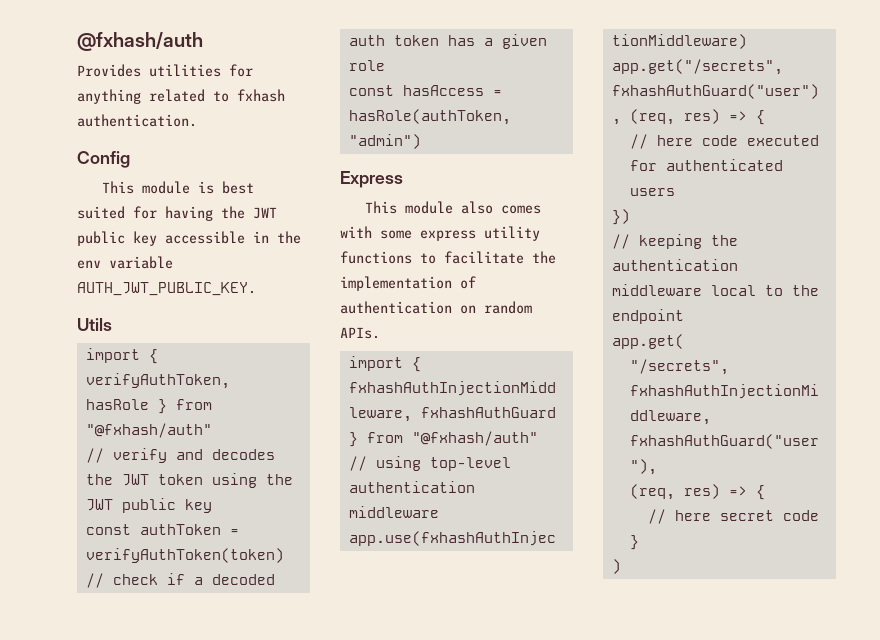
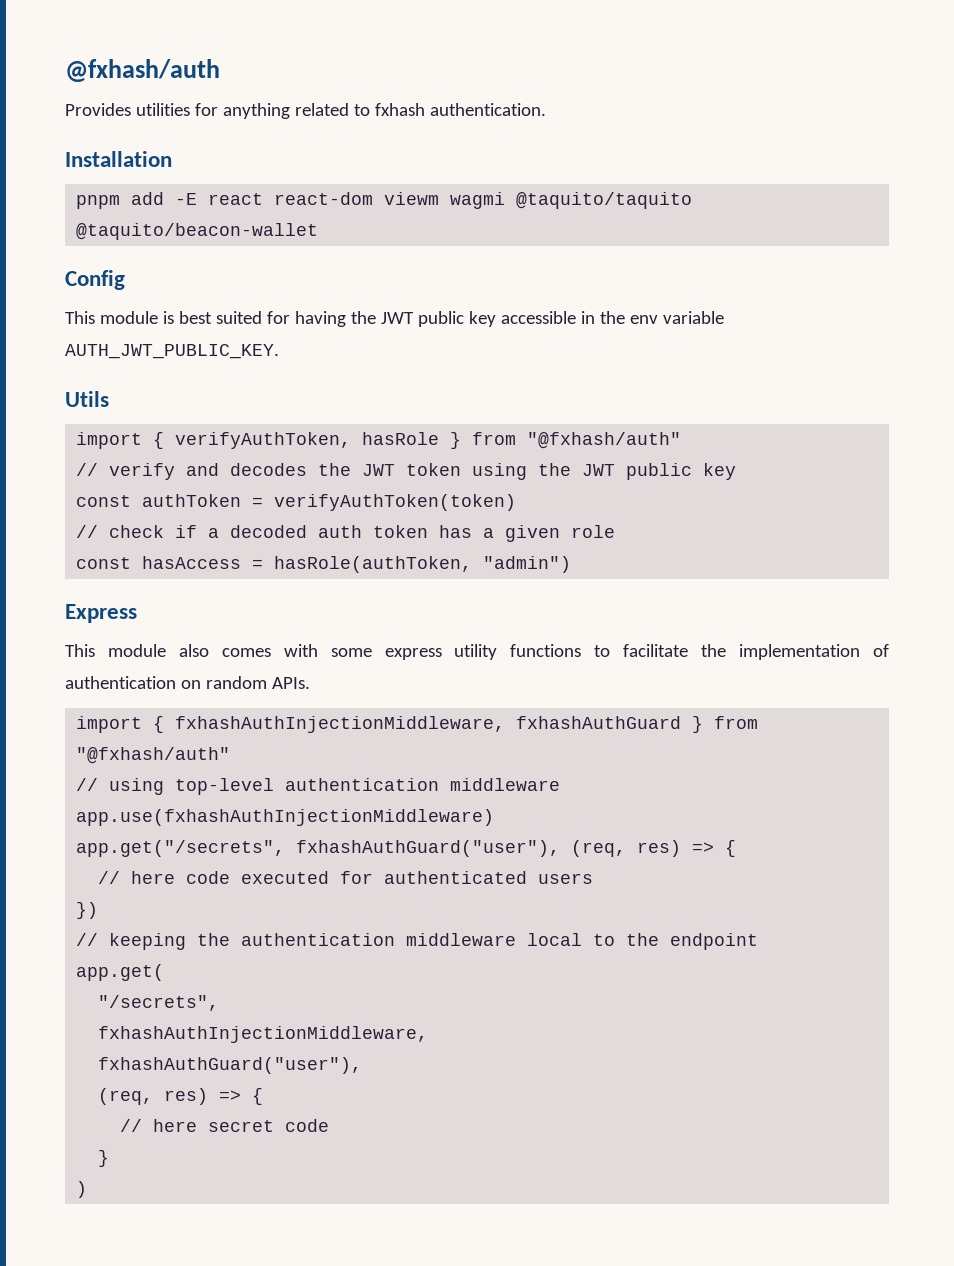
(197, 120) none -> [65,151,172,167] [76,192,693,209] [76,223,319,240] // Installation // pnpm add -E react react-dom viewm wagmi @taquito/taquito @taquito/beacon-wallet

